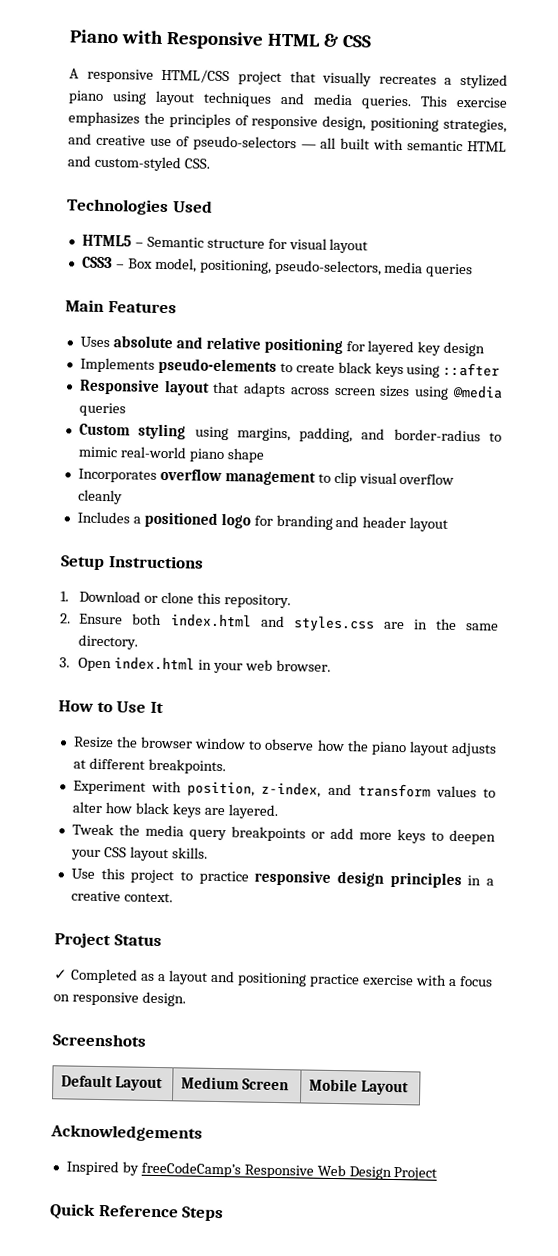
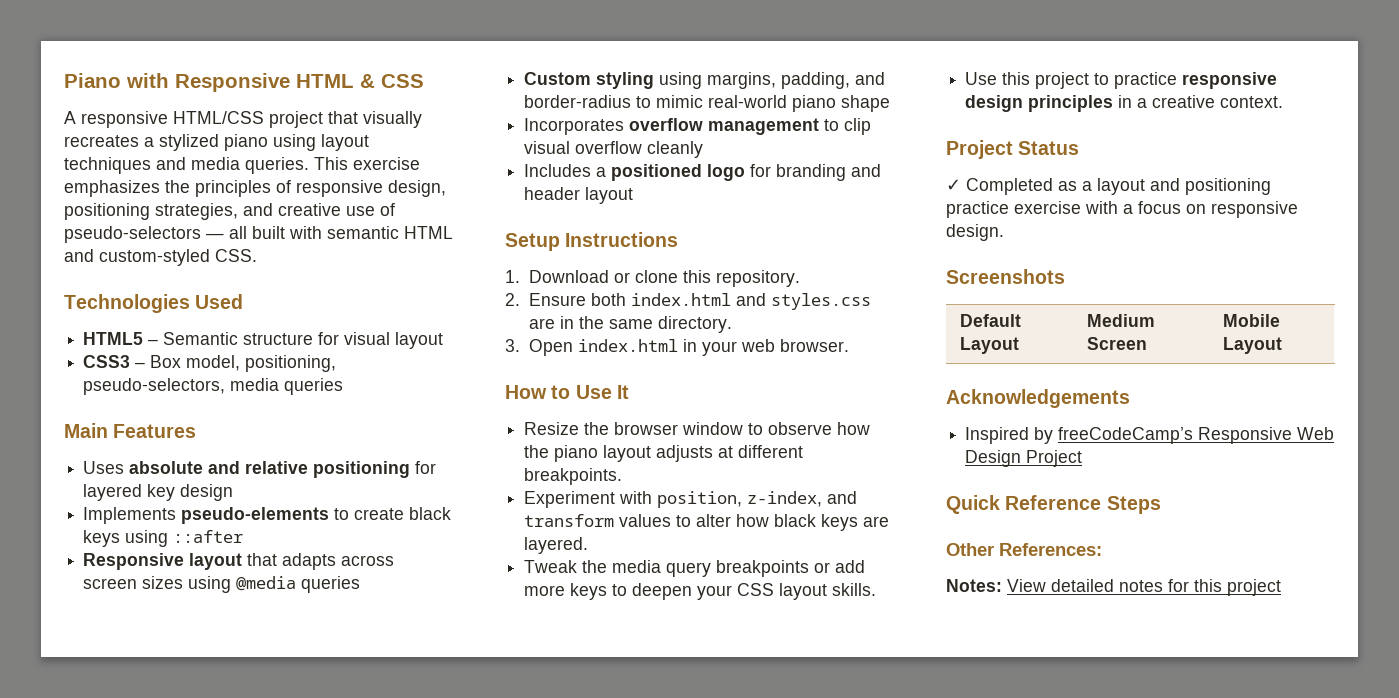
(225, 1214) none -> [946,543,1102,556] [946,579,1281,596] // Other References: // Notes: View detailed notes for this project

